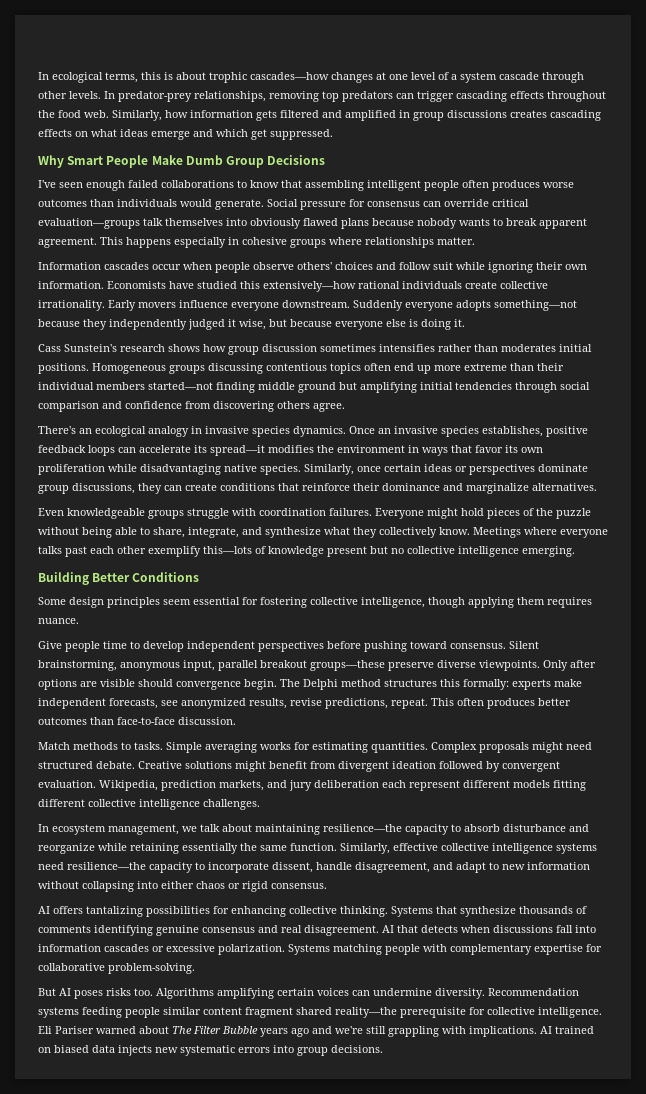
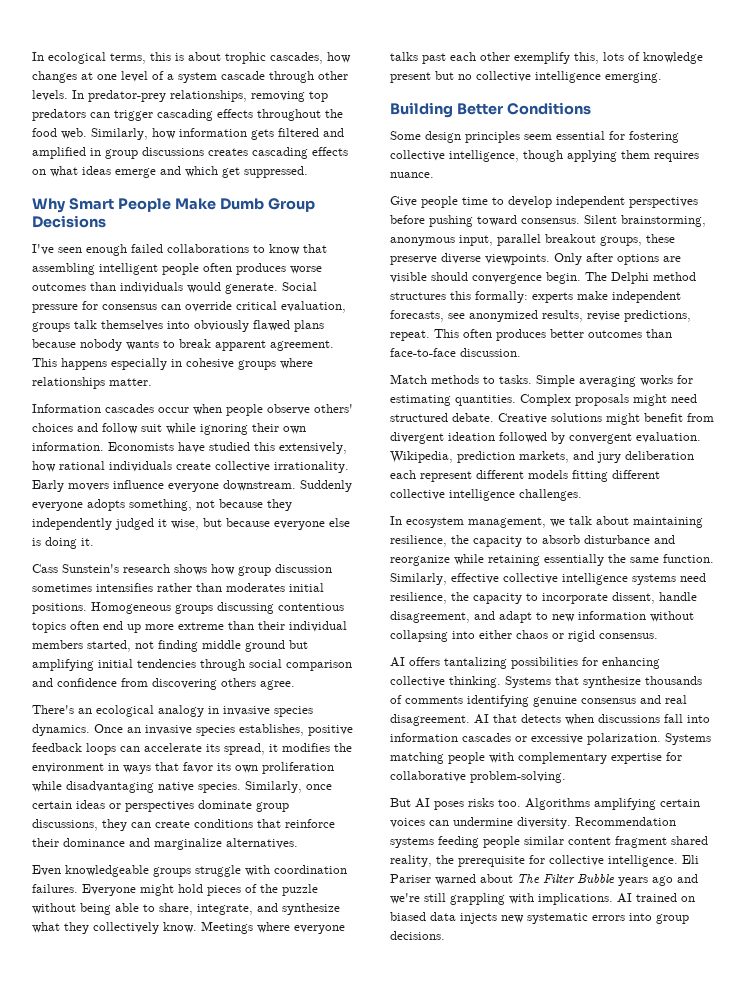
[250,72,329,80] cascades—how -> [270,52,351,64] cascades, how
[38,218,140,229] evaluation—groups -> [281,301,346,313] [32,322,70,332] evaluation, groups
[263,281,356,292] extensively—how -> [279,442,347,454] [32,461,56,472] extensively, how
[494,300,577,311] something—not -> [129,499,215,511] something, not
[148,382,213,390] started—not -> [87,640,154,652] started, not
[210,445,265,456] spread—it -> [224,743,278,755] spread, it
[203,546,252,554] this—lots -> [574,52,624,64] this, lots
[310,660,385,671] groups—these -> [600,234,675,246] groups, these
[323,824,402,832] resilience—the -> [390,535,469,547] resilience, the
[67,862,146,870] resilience—the -> [390,592,469,604] resilience, the
[335,1007,397,1018] reality—the -> [390,855,454,867] reality, the

